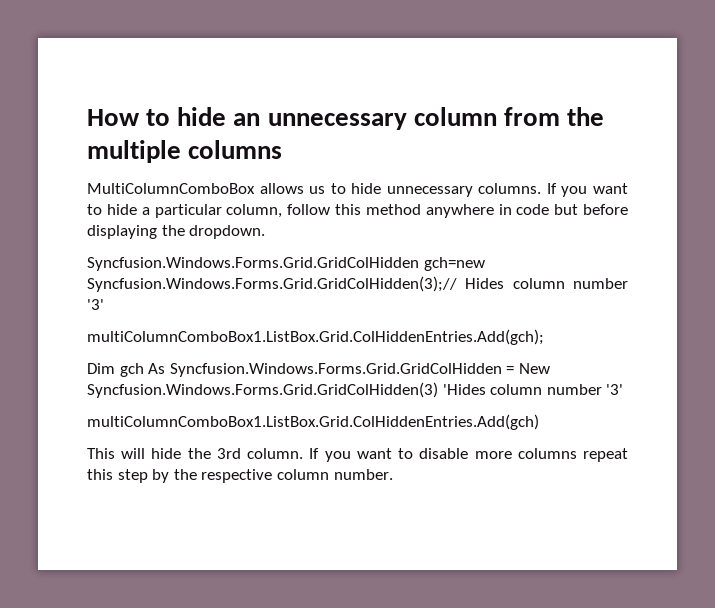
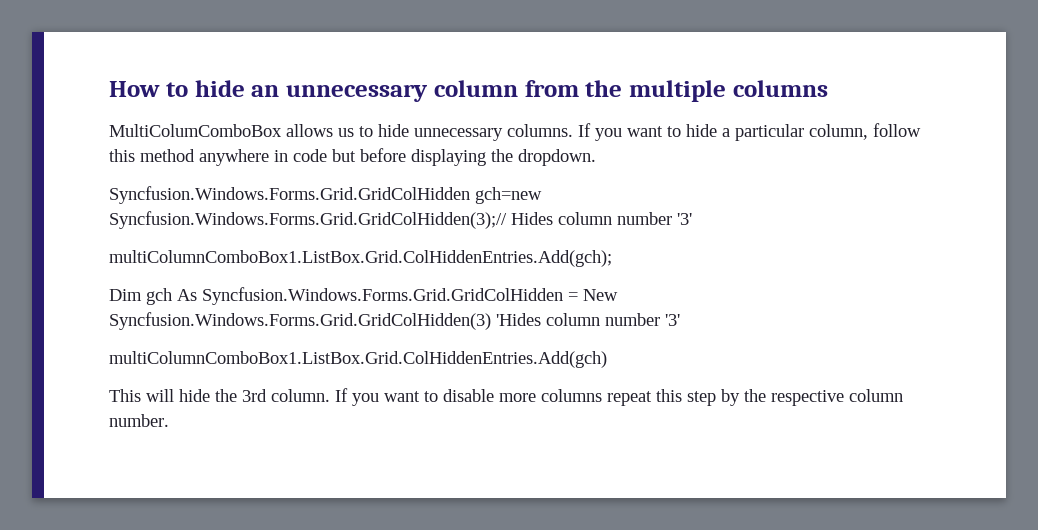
[87,183,255,194] MultiColumnComboBox -> [109,124,282,137] MultiColumComboBox

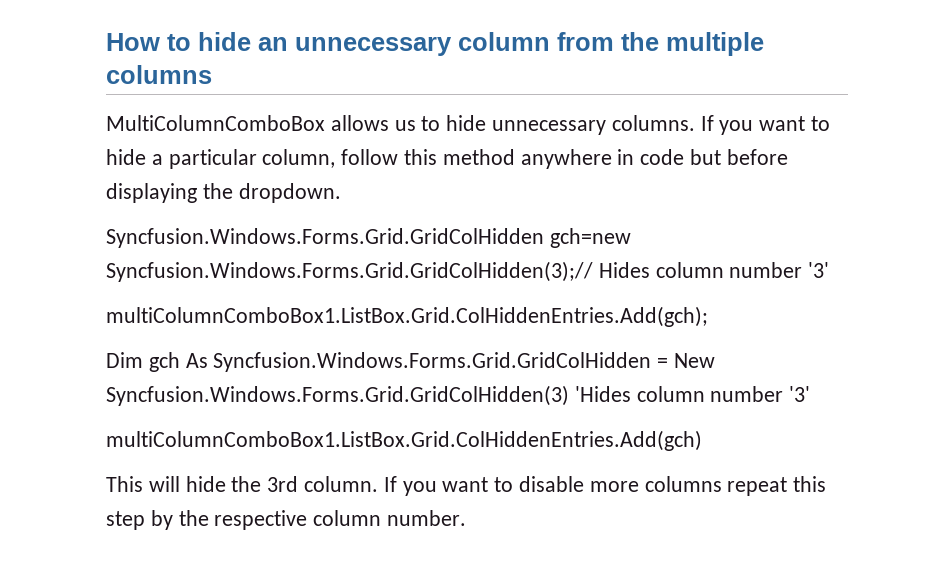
[109,124,282,137] MultiColumComboBox -> [106,115,325,131] MultiColumnComboBox

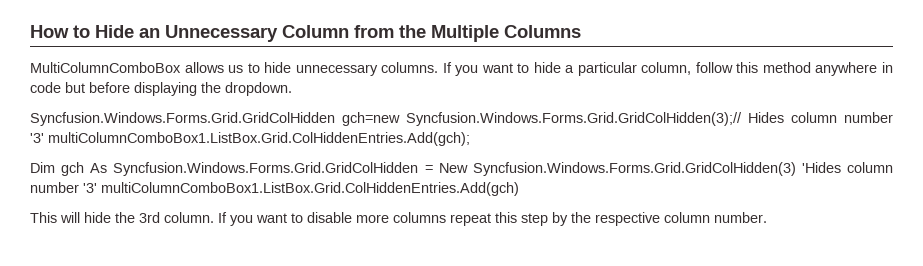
[198,32,764,56] [106,65,212,84] hide an unnecessary column from the multiple columns -> [95,25,581,42] Hide an Unnecessary Column from the Multiple Columns
(830, 270) // -> (44, 138) none
(811, 394) // -> (97, 188) none

